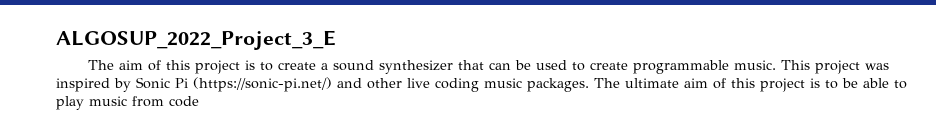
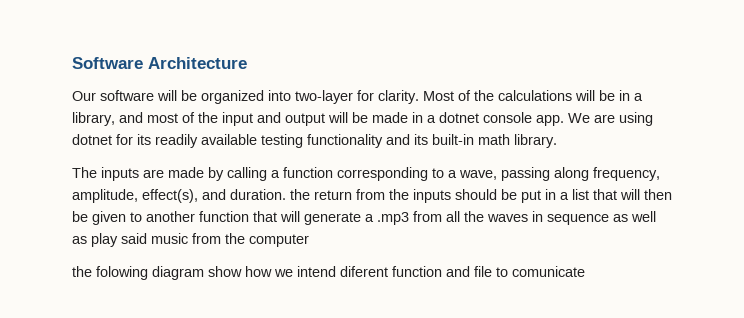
[56,30,336,50] [87,60,889,74] [56,77,907,92] [56,96,199,110] ALGOSUP_2022_Project_3_E // The aim of this project is to create a sound synthesizer that can be used to create programmable music. This project was inspired by Sonic Pi (https://sonic-pi.net/) and other live coding music packages. The ultimate aim of this project is to be able to play music from code -> [72,57,247,69] [72,90,643,104] [72,112,653,126] [72,134,557,148] [72,167,660,181] [72,189,672,203] [72,211,656,225] [72,233,309,247] [72,266,585,280] Software Architecture // Our software will be organized into two-layer for clarity. Most of the calculations will be in a library, and most of the input and output will be made in a dotnet console app. We are using dotnet for its readily available testing functionality and its built-in math library. // The inputs are made by calling a function corresponding to a wave, passing along frequency, amplitude, effect(s), and duration. the return from the inputs should be put in a list that will then be given to another function that will generate a .mp3 from all the waves in sequence as well as play said music from the computer // the folowing diagram show how we intend diferent function and file to comunicate

